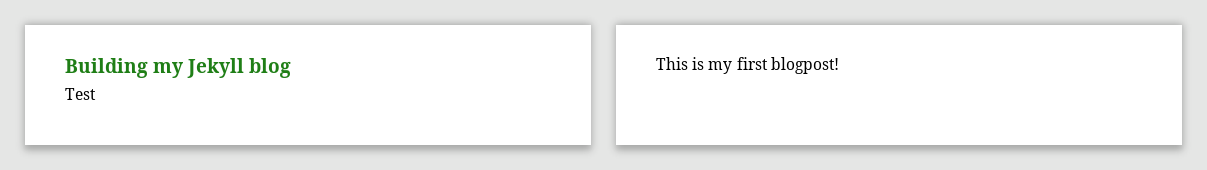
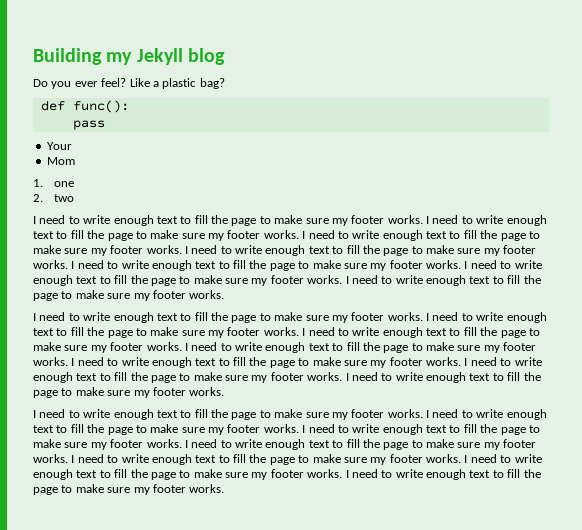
[65,88,96,100] [656,57,839,74] Test // This is my first blogpost! -> [33,78,225,89] [40,100,129,113] [72,120,105,130] [46,142,72,150] [46,157,75,165] [33,179,75,187] [33,194,75,202] [33,215,547,226] [33,230,540,241] [33,245,537,256] [33,260,542,271] [33,275,541,286] [33,290,225,301] [33,312,547,323] [33,327,540,338] [33,342,537,353] [33,357,542,368] [33,372,541,383] [33,387,225,398] [33,409,547,420] [33,424,540,435] [33,439,537,450] [33,454,542,465] [33,469,541,480] [33,484,225,495] Do you ever feel? Like a plastic bag? // def func(): // pass // Your // Mom // 1. one // 2. two // I need to write enough text to fill the page to make sure my footer works. I need to write enough text to fill the page to make sure my footer works. I need to write enough text to fill the page to make sure my footer works. I need to write enough text to fill the page to make sure my footer works. I need to write enough text to fill the page to make sure my footer works. I need to write enough text to fill the page to make sure my footer works. I need to write enough text to fill the page to make sure my footer works. // I need to write enough text to fill the page to make sure my footer works. I need to write enough text to fill the page to make sure my footer works. I need to write enough text to fill the page to make sure my footer works. I need to write enough text to fill the page to make sure my footer works. I need to write enough text to fill the page to make sure my footer works. I need to write enough text to fill the page to make sure my footer works. I need to write enough text to fill the page to make sure my footer works. // I need to write enough text to fill the page to make sure my footer works. I need to write enough text to fill the page to make sure my footer works. I need to write enough text to fill the page to make sure my footer works. I need to write enough text to fill the page to make sure my footer works. I need to write enough text to fill the page to make sure my footer works. I need to write enough text to fill the page to make sure my footer works. I need to write enough text to fill the page to make sure my footer works.

